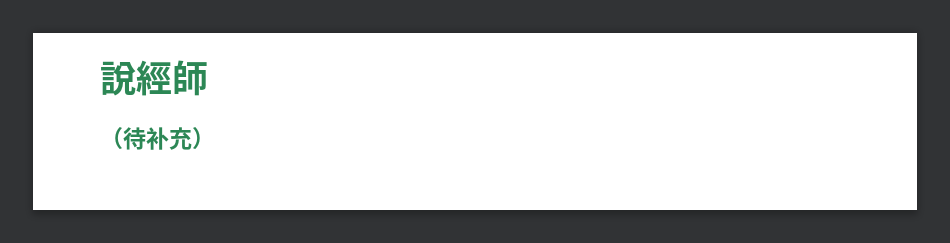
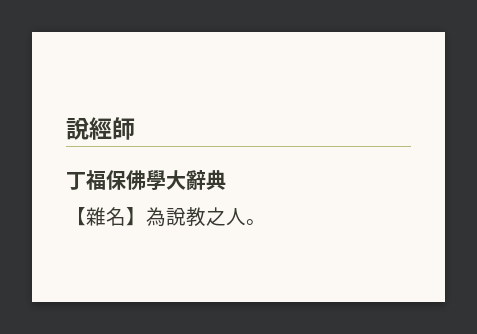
[100,127,215,150] （待补充） -> [66,170,226,190] [66,207,266,227] 丁福保佛學大辭典 // 【雜名】為說教之人。

